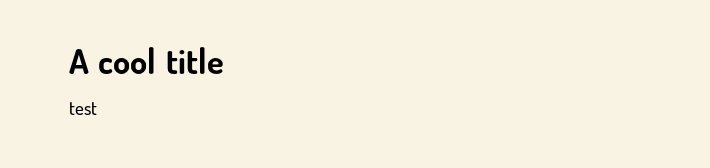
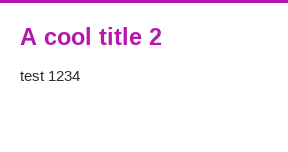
(224, 60) none -> [149,28,162,45] 2
(97, 108) none -> [48,71,81,81] 1234

